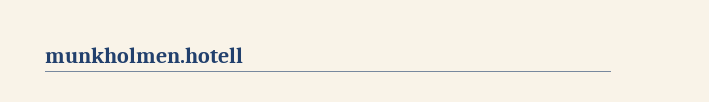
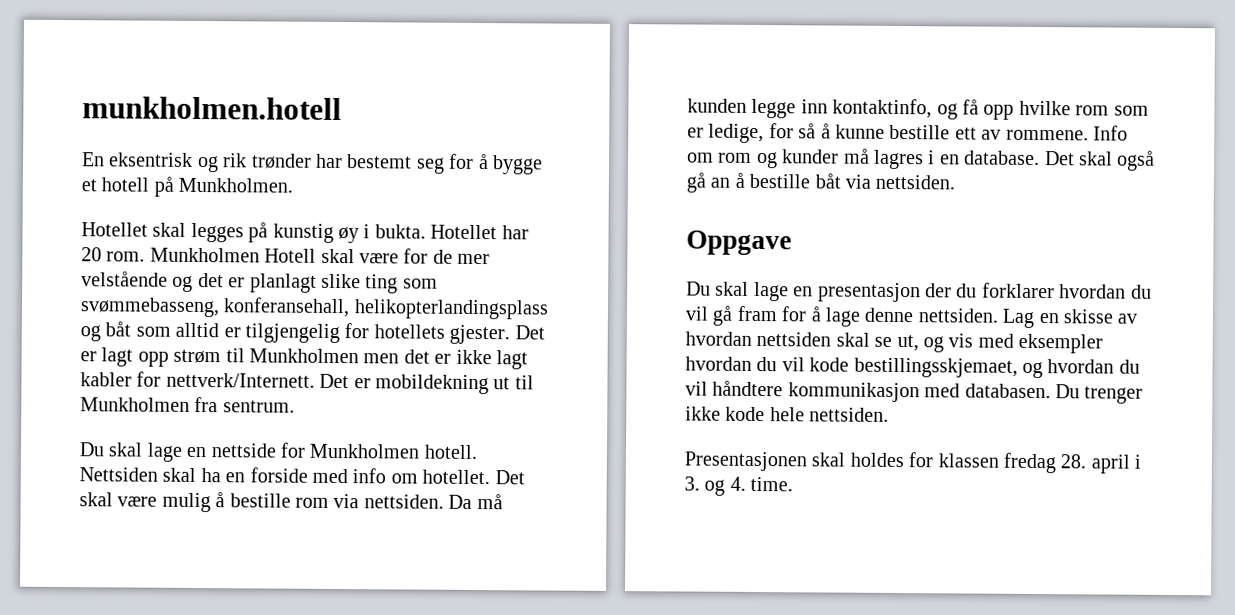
(243, 55) none -> [81,152,543,175] [81,176,294,197] [81,222,529,244] [81,247,491,265] [81,271,438,294] [80,297,549,320] [80,321,545,345] [80,347,528,370] [80,371,534,395] [80,396,295,413] [79,442,478,462] [79,467,525,485] [79,492,503,513] [687,98,1149,120] [687,123,1128,144] [687,148,1156,171] [686,172,956,193] [686,230,792,256] [686,281,1152,303] [685,305,1138,328] [685,331,1104,354] [685,356,1140,379] [685,380,1144,404] [685,406,890,422] [684,451,1142,474] [684,476,794,496] // En eksentrisk og rik trønder har bestemt seg for å bygge et hotell på Munkholmen. // Hotellet skal legges på kunstig øy i bukta. Hotellet har 20 rom. Munkholmen Hotell skal være for de mer velstående og det er planlagt slike ting som svømmebasseng, konferansehall, helikopterlandingsplass og båt som alltid er tilgjengelig for hotellets gjester. Det er lagt opp strøm til Munkholmen men det er ikke lagt kabler for nettverk/Internett. Det er mobildekning ut til Munkholmen fra sentrum. // Du skal lage en nettside for Munkholmen hotell. Nettsiden skal ha en forside med info om hotellet. Det skal være mulig å bestille rom via nettsiden. Da må kunden legge inn kontaktinfo, og få opp hvilke rom som er ledige, for så å kunne bestille ett av rommene. Info om rom og kunder må lagres i en database. Det skal også gå an å bestille båt via nettsiden. // Oppgave // Du skal lage en presentasjon der du forklarer hvordan du vil gå fram for å lage denne nettsiden. Lag en skisse av hvordan nettsiden skal se ut, og vis med eksempler hvordan du vil kode bestillingsskjemaet, og hvordan du vil håndtere kommunikasjon med databasen. Du trenger ikke kode hele nettsiden. // Presentasjonen skal holdes for klassen fredag 28. april i 3. og 4. time.

